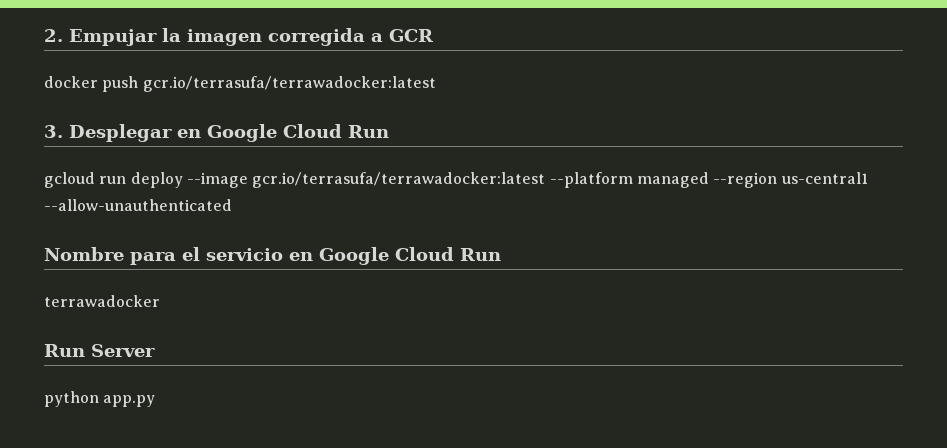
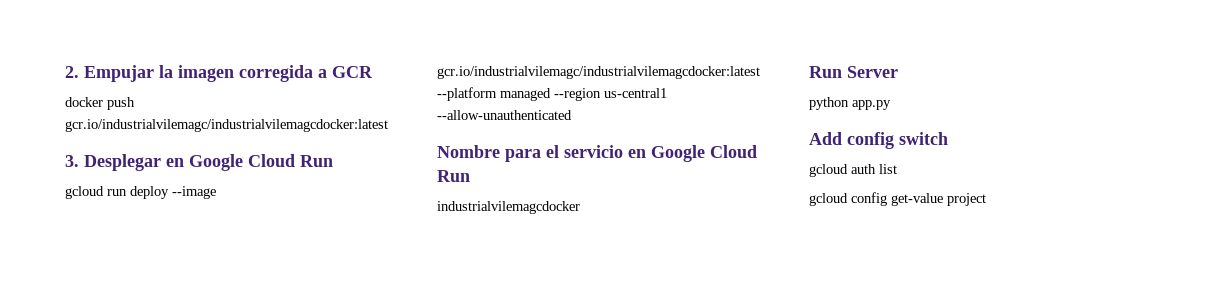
[142,76,436,92] gcr.io/terrasufa/terrawadocker:latest -> [65,119,388,132] gcr.io/industrialvilemagc/industrialvilemagcdocker:latest
[252,172,546,188] gcr.io/terrasufa/terrawadocker:latest -> [437,66,760,79] gcr.io/industrialvilemagc/industrialvilemagcdocker:latest
[44,295,160,307] terrawadocker -> [437,201,580,214] industrialvilemagcdocker
(156, 401) none -> [809,132,948,149] [809,164,897,177] [809,192,986,206] // Add config switch // gcloud auth list // gcloud config get-value project

